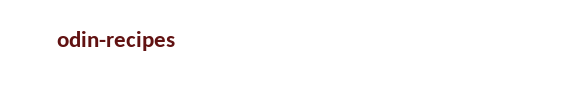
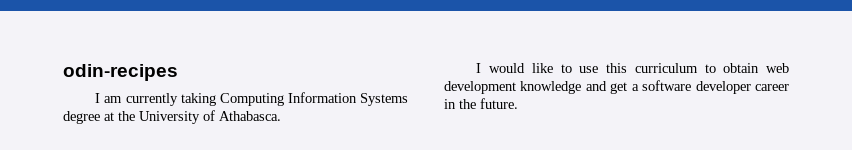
(175, 41) none -> [95,92,408,106] [63,110,281,124] [476,63,789,73] [444,80,789,94] [444,98,518,109] // I am currently taking Computing Information Systems degree at the University of Athabasca. // I would like to use this curriculum to obtain web development knowledge and get a software developer career in the future.

